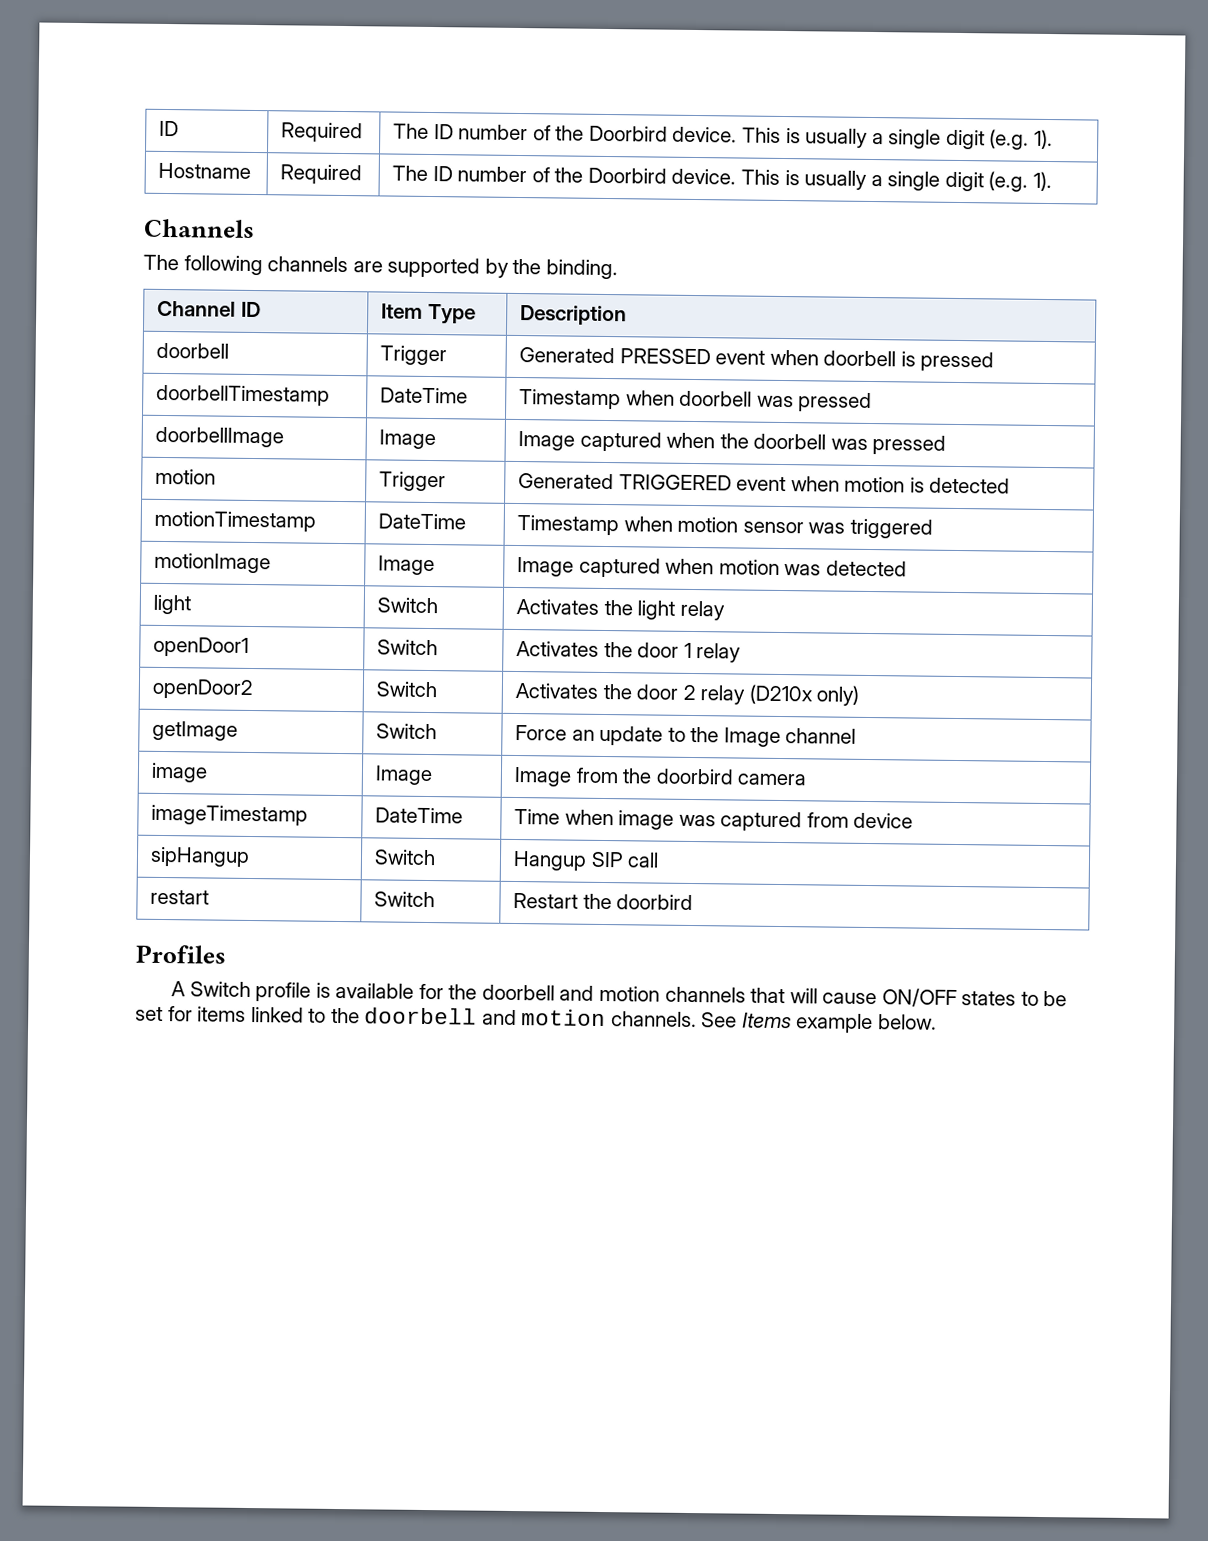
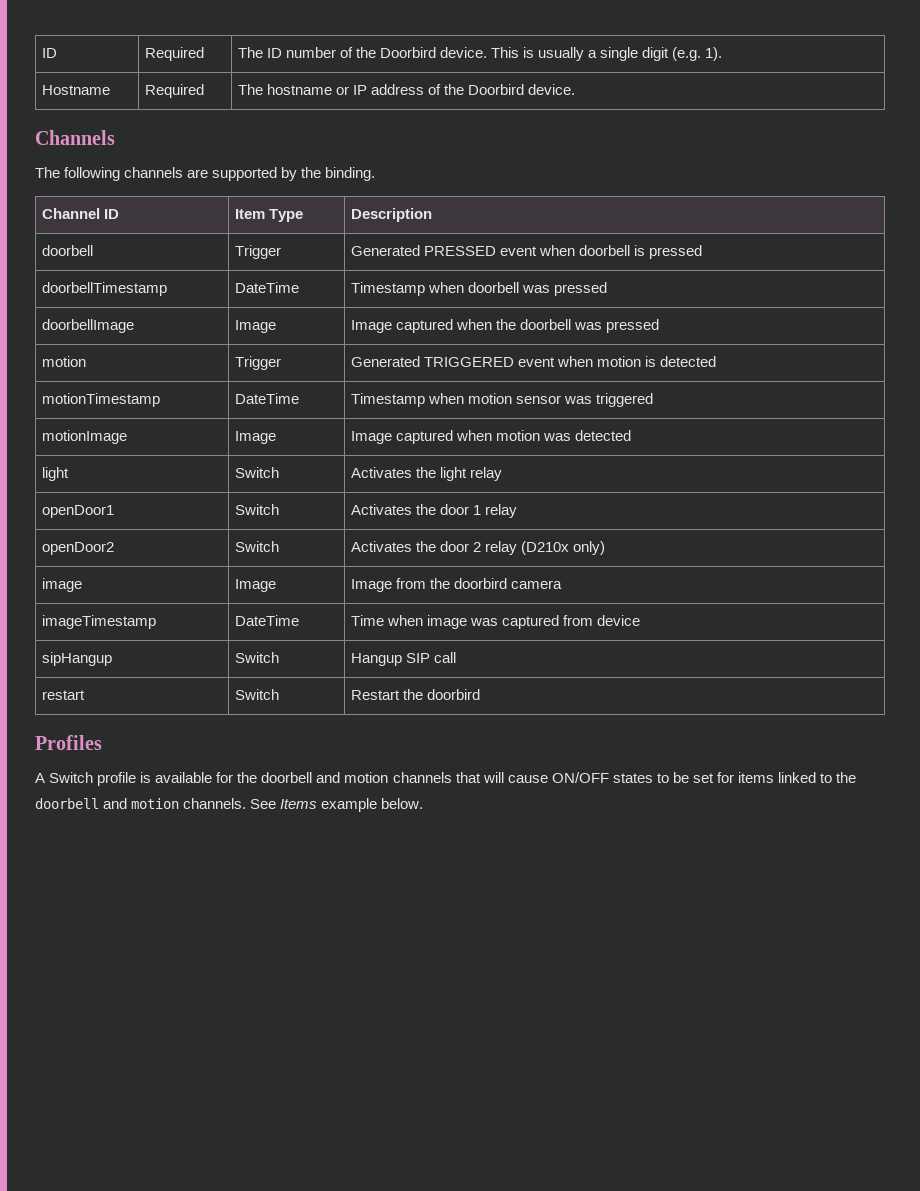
[432,166,1052,192] ID number of the Doorbird device. This is usually a single digit (e.g. 1). -> [266,84,575,95] hostname or IP address of the Doorbird device.
[152,720,239,741] [376,723,438,740] [515,724,857,747] // getImage | Switch | Force an update to the Image channel -> (605, 548) none

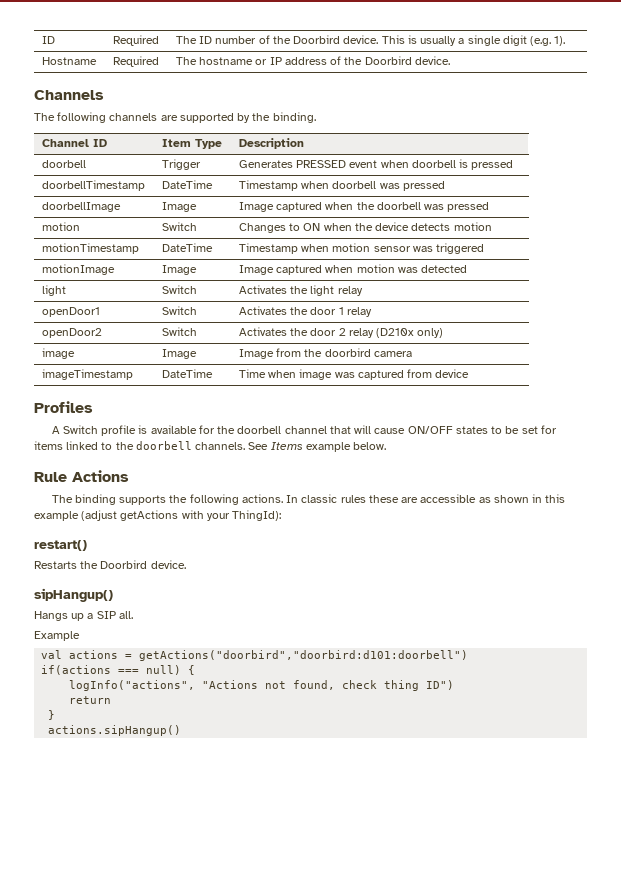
[350,245,420,256] Generated -> [239,160,294,168] Generates
[234,356,281,370] [350,356,716,367] Trigger | Generated TRIGGERED event when motion is detected -> [162,222,198,231] [239,222,492,233] Switch | Changes to ON when the device detects motion
[41,652,112,666] [234,652,279,663] [350,652,456,666] [41,690,85,700] [234,689,279,700] [350,689,480,700] // sipHangup | Switch | Hangup SIP call // restart | Switch | Restart the doorbird -> (470, 373) none
[316,772,452,783] and motion channels -> [284,426,327,434] channel
[103,798,180,809] and motion -> (192, 445) none
(424, 803) none -> [34,470,129,482] [51,494,566,505] [34,510,282,521] [34,540,87,551] [34,560,186,569] [34,588,113,602] [34,611,133,621] [34,631,80,641] [41,650,469,661] [41,665,196,675] [69,680,455,691] [69,696,112,704] [48,710,56,720] [48,725,182,736] // Rule Actions // The binding supports the following actions. In classic rules these are accessible as shown in this example (adjust getActions with your ThingId): // restart() // Restarts the Doorbird device. // sipHangup() // Hangs up a SIP all. // Example // val actions = getActions("doorbird","doorbird:d101:doorbell") // if(actions === null) { // logInfo("actions", "Actions not found, check thing ID") // return // } // actions.sipHangup()

